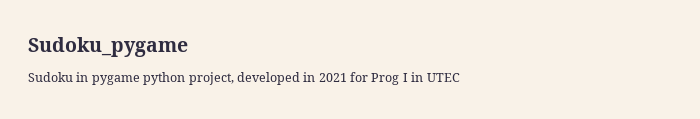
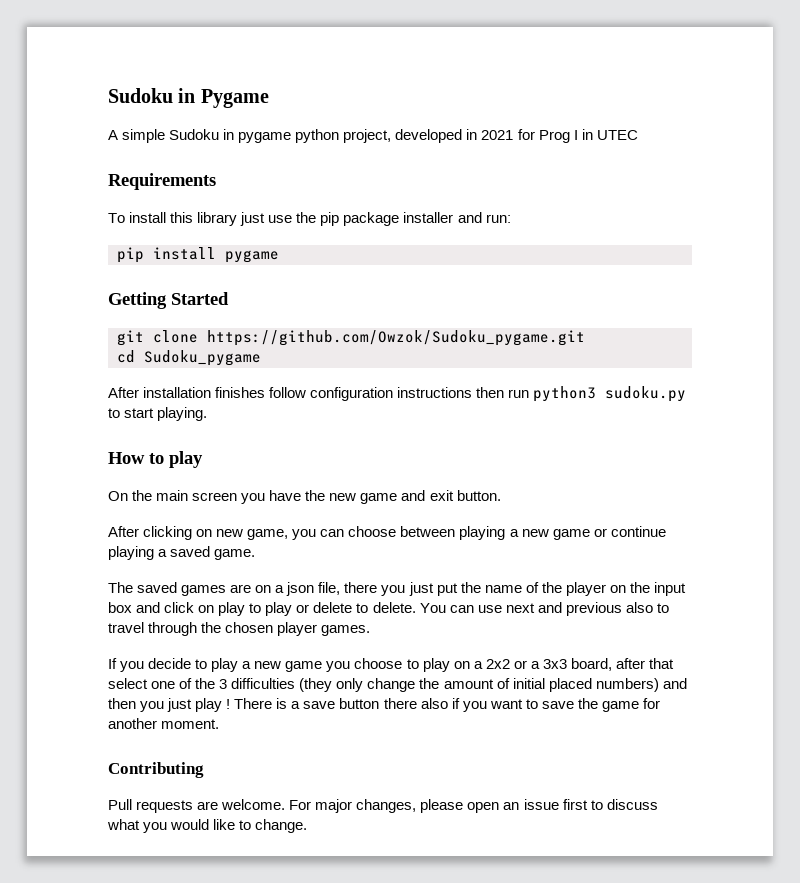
[28,37,188,57] Sudoku_pygame // -> [108,88,269,108] [108,129,166,143] Sudoku in Pygame // A simple
(460, 77) none -> [108,173,216,190] [108,212,511,226] [117,247,279,263] [108,292,229,309] [117,330,585,346] [117,350,261,366] [108,386,687,402] [108,407,208,421] [108,451,203,468] [108,490,501,504] [108,526,666,540] [108,546,256,560] [108,582,686,596] [108,602,669,616] [108,622,371,636] [108,658,675,672] [108,678,687,692] [108,698,660,712] [108,718,220,729] [108,762,204,778] [108,799,658,813] [107,819,308,833] // Requirements // To install this library just use the pip package installer and run: // pip install pygame // Getting Started // git clone https://github.com/Owzok/Sudoku_pygame.git // cd Sudoku_pygame // After installation finishes follow configuration instructions then run python3 sudoku.py to start playing. // How to play // On the main screen you have the new game and exit button. // After clicking on new game, you can choose between playing a new game or continue playing a saved game. // The saved games are on a json file, there you just put the name of the player on the input box and click on play to play or delete to delete. You can use next and previous also to travel through the chosen player games. // If you decide to play a new game you choose to play on a 2x2 or a 3x3 board, after that select one of the 3 difficulties (they only change the amount of initial placed numbers) and then you just play ! There is a save button there also if you want to save the game for another moment. // Contributing // Pull requests are welcome. For major changes, please open an issue first to discuss what you would like to change.

